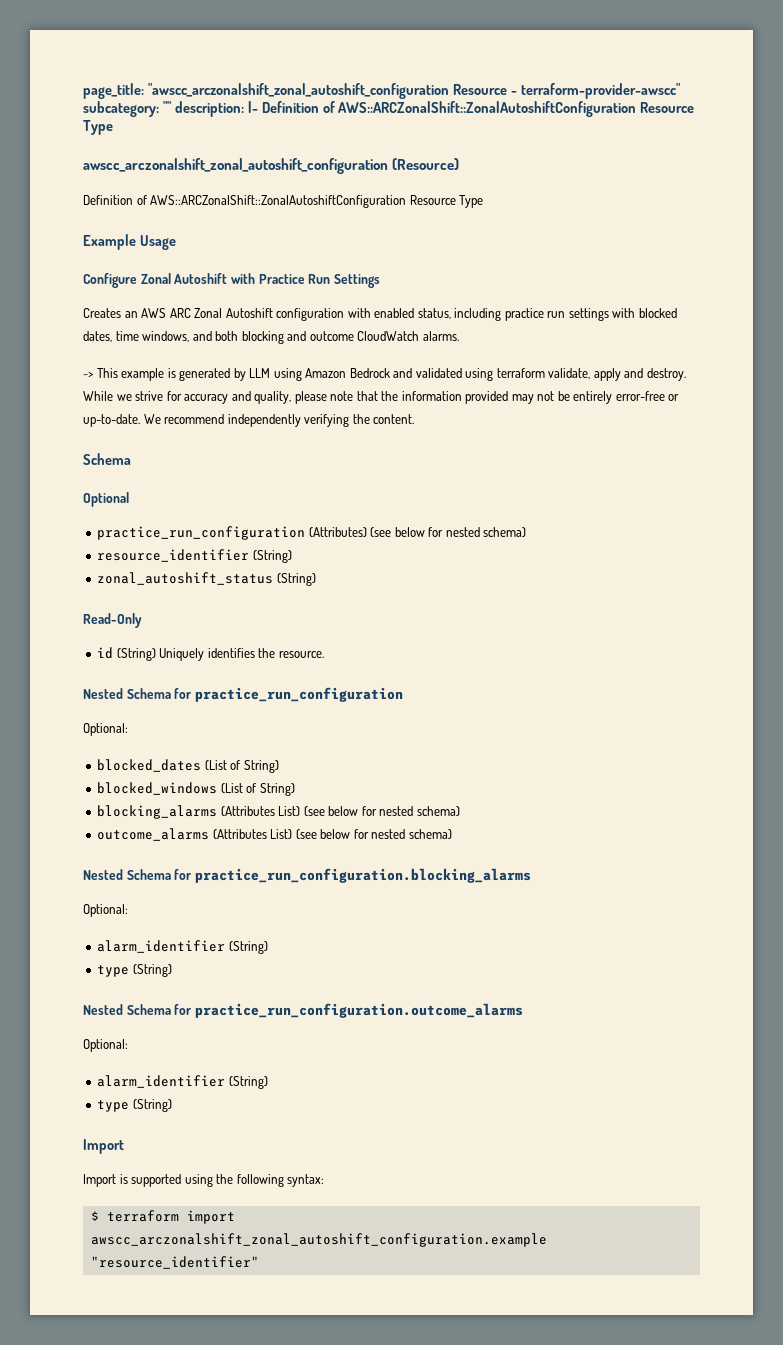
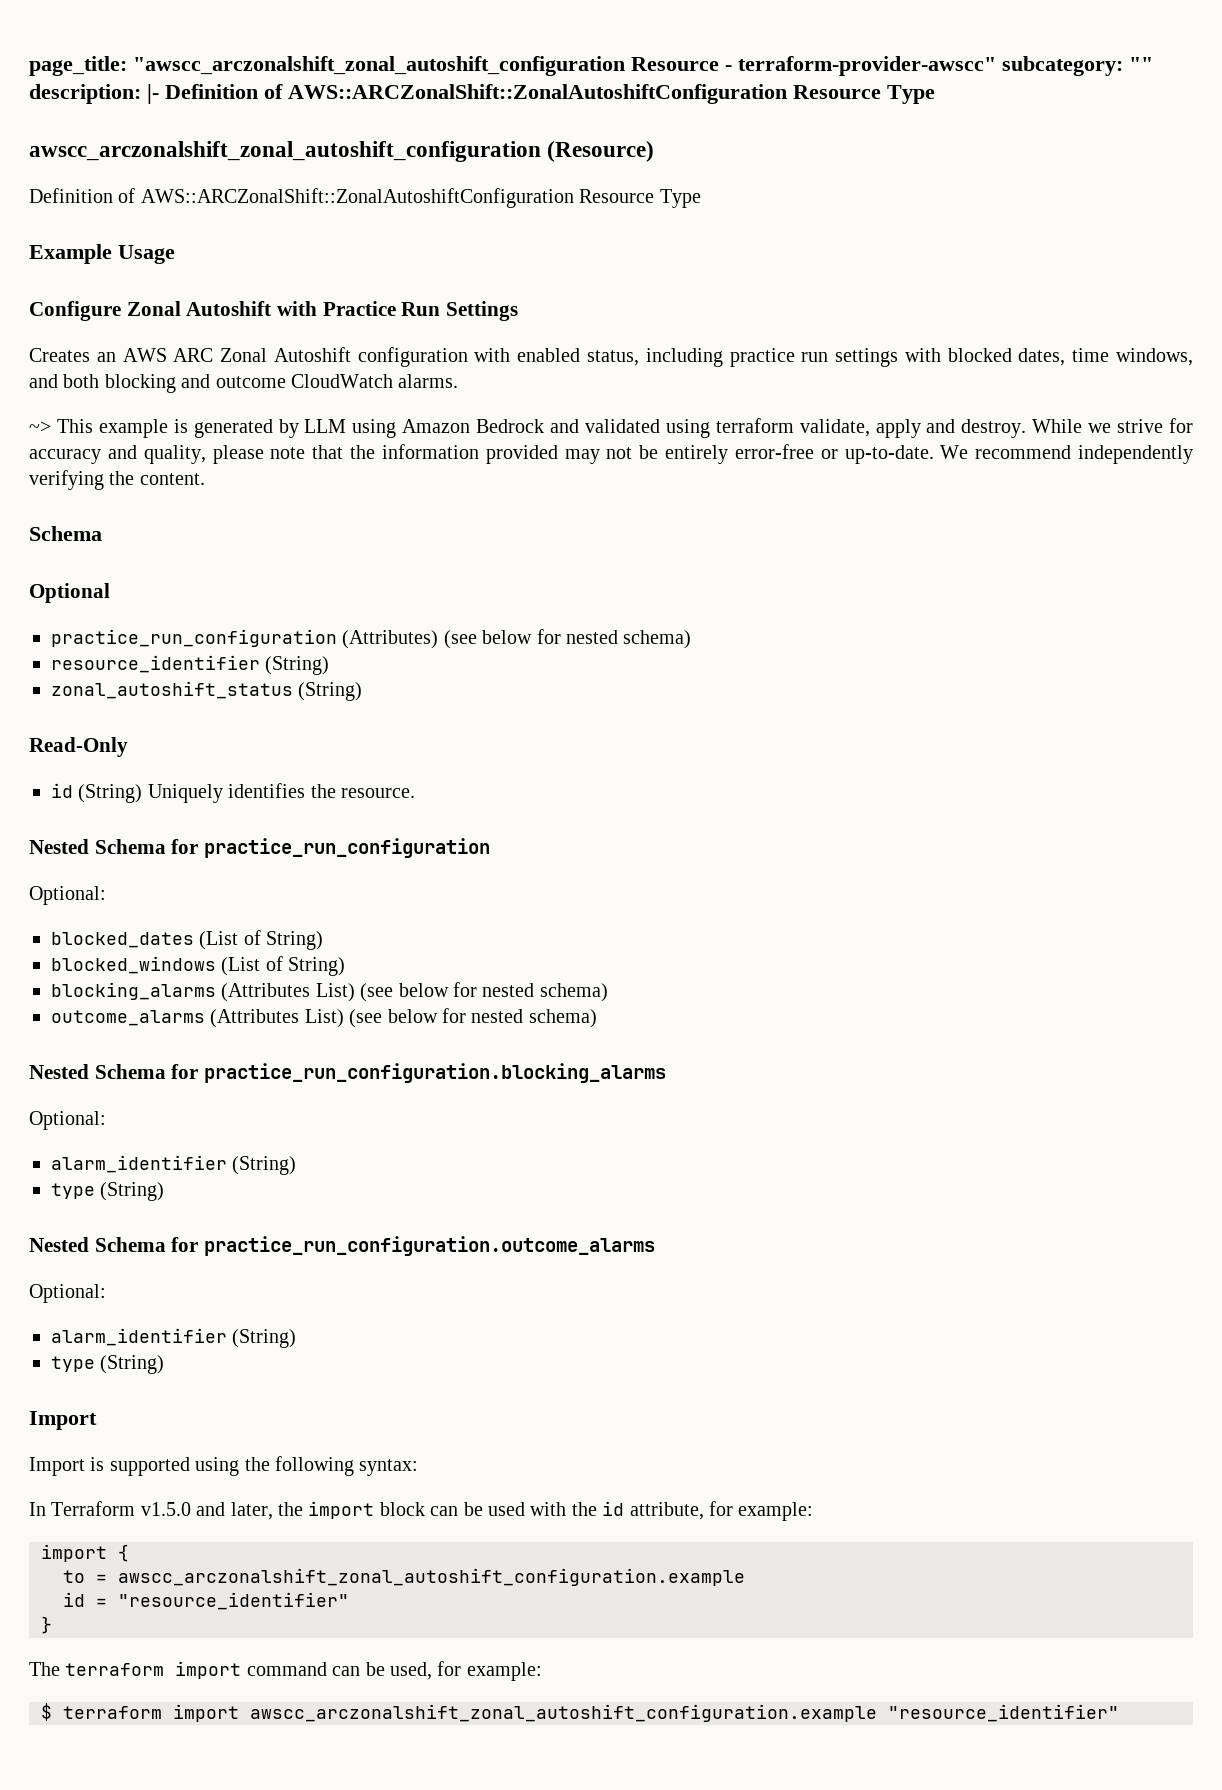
(325, 1180) none -> [29,1501,814,1521] [41,1544,129,1562] [63,1568,745,1586] [63,1592,349,1610] [41,1616,52,1634] [29,1661,542,1681] // In Terraform v1.5.0 and later, the import block can be used with the id attribute, for example: // import { // to = awscc_arczonalshift_zonal_autoshift_configuration.example // id = "resource_identifier" // } // The terraform import command can be used, for example:

